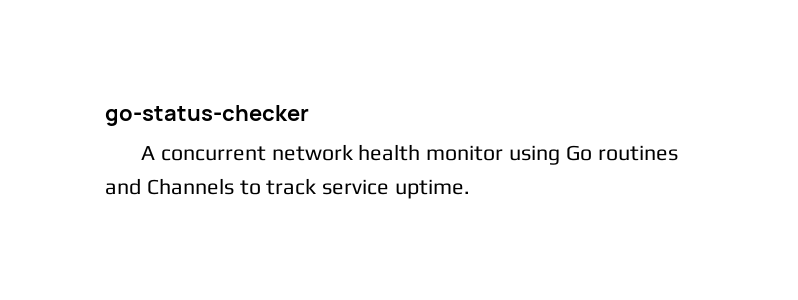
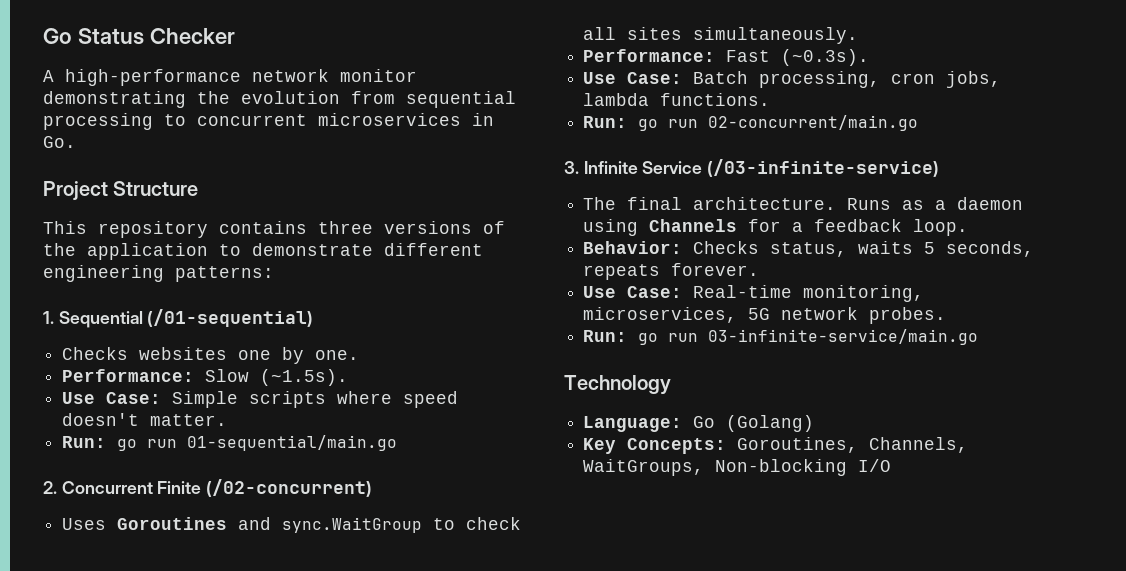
[105,105,309,126] [141,144,678,165] [105,178,471,199] go-status-checker // A concurrent network health monitor using Go routines and Channels to track service uptime. -> [43,28,235,45] [43,69,417,86] [43,91,516,108] [43,113,494,130] [43,136,76,148] [43,181,199,201] [43,221,505,238] [43,243,483,260] [43,265,274,282] [43,309,314,328] [62,347,360,364] [62,369,349,386] [62,391,459,408] [62,413,228,426] [62,435,398,451] [43,479,373,497] [62,517,522,533] [583,27,859,44] [583,49,870,66] [583,71,1002,88] [583,93,771,106] [583,115,919,131] [564,159,940,177] [583,197,1024,210] [583,219,969,236] [583,241,1035,257] [583,263,760,280] [583,285,925,302] [583,307,947,324] [583,329,979,345] [564,375,671,395] [583,415,815,432] [583,437,969,454] [583,459,892,476] Go Status Checker // A high-performance network monitor demonstrating the evolution from sequential processing to concurrent microservices in Go. // Project Structure // This repository contains three versions of the application to demonstrate different engineering patterns: // 1. Sequential (/01-sequential) // Checks websites one by one. // Performance: Slow (~1.5s). // Use Case: Simple scripts where speed doesn't matter. // Run: go run 01-sequential/main.go // 2. Concurrent Finite (/02-concurrent) // Uses Goroutines and sync.WaitGroup to check all sites simultaneously. // Performance: Fast (~0.3s). // Use Case: Batch processing, cron jobs, lambda functions. // Run: go run 02-concurrent/main.go // 3. Infinite Service (/03-infinite-service) // The final architecture. Runs as a daemon using Channels for a feedback loop. // Behavior: Checks status, waits 5 seconds, repeats forever. // Use Case: Real-time monitoring, microservices, 5G network probes. // Run: go run 03-infinite-service/main.go // Technology // Language: Go (Golang) // Key Concepts: Goroutines, Channels, WaitGroups, Non-blocking I/O

